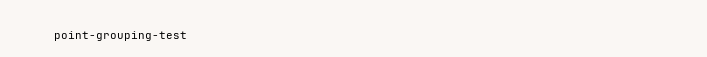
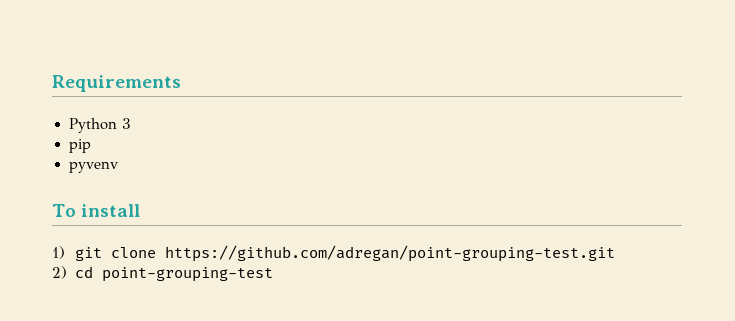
(54, 36) none -> [52,75,181,92] [68,118,131,133] [68,139,91,153] [68,161,118,173] [52,204,141,217] [52,245,616,262] [52,266,94,279] Requirements // Python 3 // pip // pyvenv // To install // 1) git clone https://github.com/adregan/point-grouping-test.git // 2) cd

